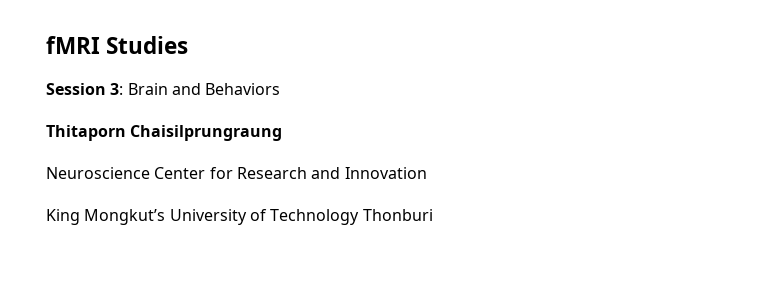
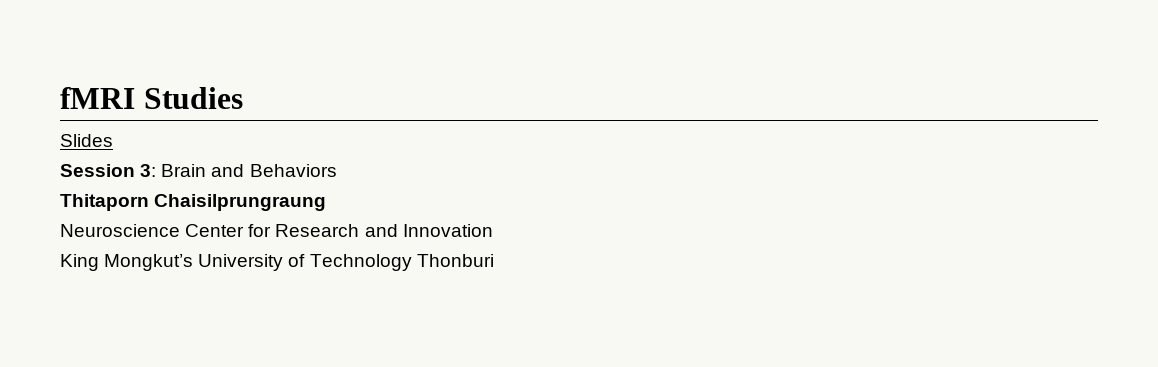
(189, 45) none -> [60,134,113,147] // Slides

